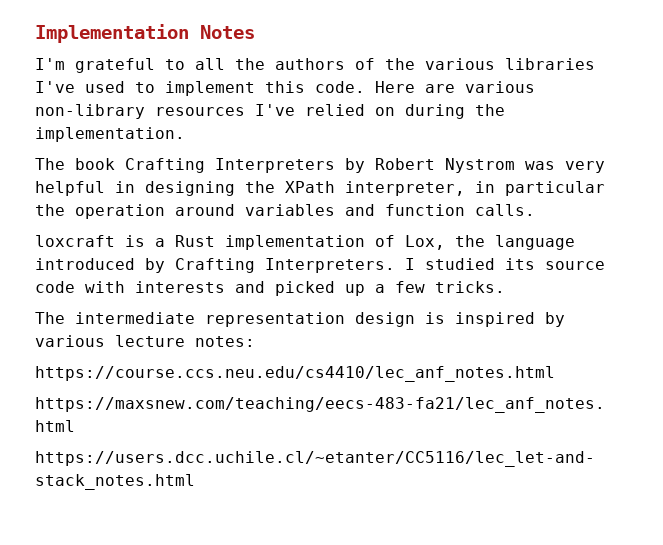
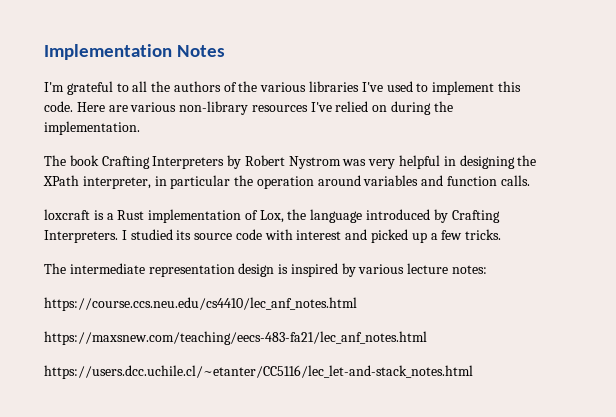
[135,281,225,293] interests -> [296,230,342,240] interest

